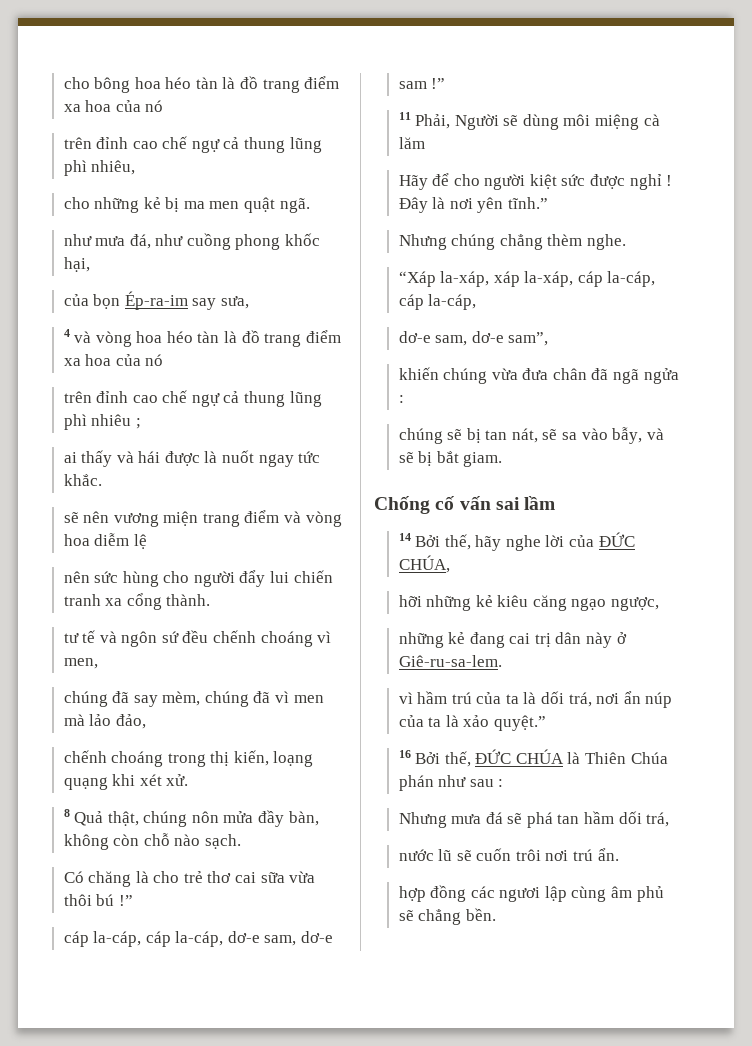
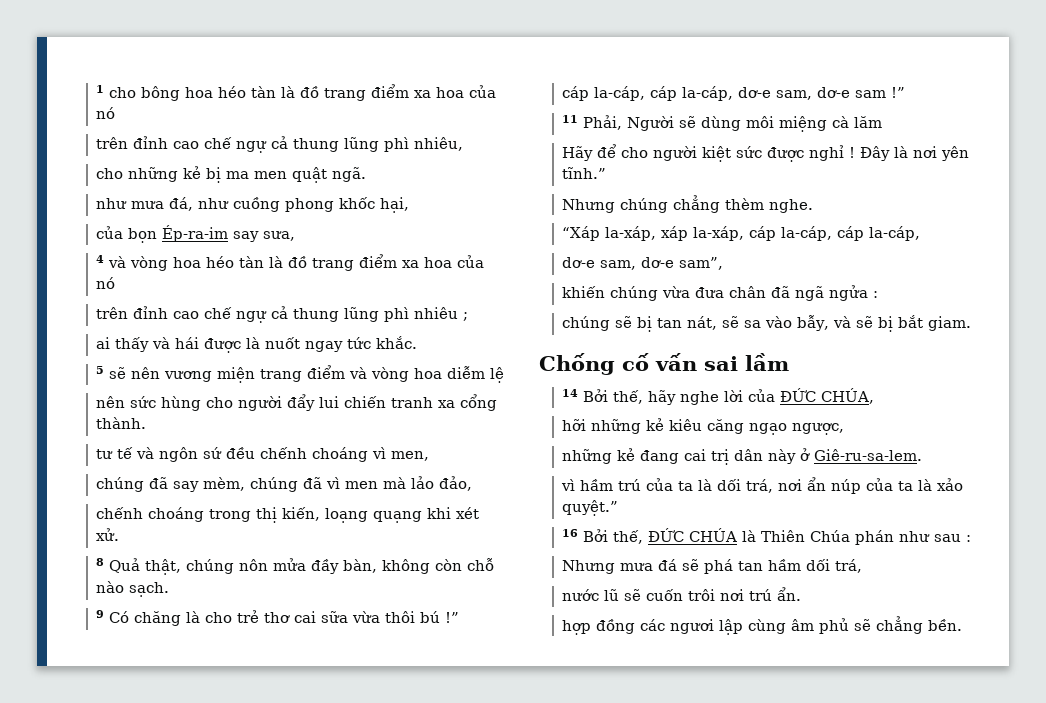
(63, 83) none -> [96,85,105,93] 1
(102, 480) none -> [96,366,105,374] 5
(241, 841) none -> [96,610,105,618] 9

